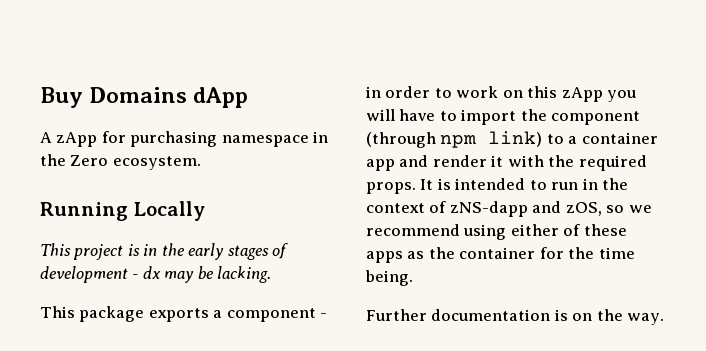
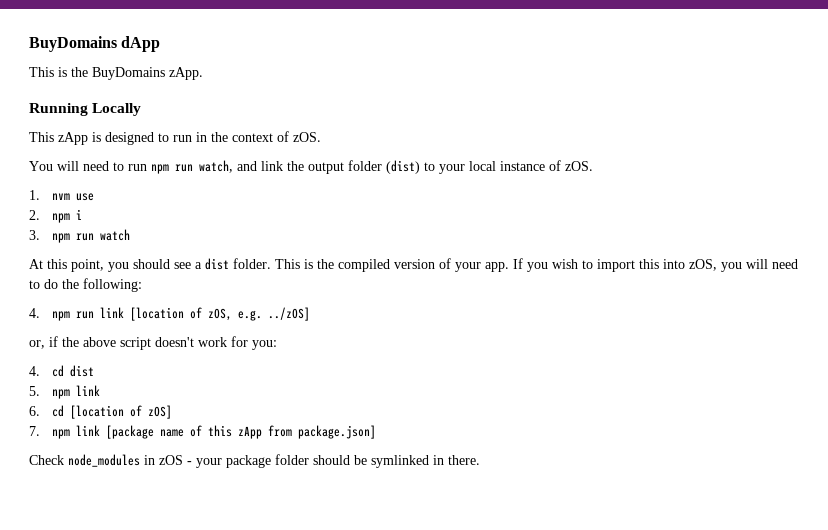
[40,87,188,108] Buy Domains -> [29,36,117,52] BuyDomains
[40,131,329,147] [40,154,201,170] [40,201,205,221] [40,243,289,260] [40,266,272,283] [40,306,328,322] [366,86,637,102] [366,109,641,125] [366,131,658,148] [366,155,647,171] [366,178,526,194] A zApp for purchasing namespace in the Zero ecosystem. // Running Locally // This project is in the early stages of development - dx may be lacking. // This package exports a component - in order to work on this zApp you will have to import the component (through npm link) to a container app and render it with the required props. It is intended -> [29,67,203,80] [29,103,142,116] [29,132,154,145] This is the BuyDomains zApp. // Running Locally // This zApp is designed
[449,201,652,217] [366,224,627,240] [366,247,635,263] [365,270,413,286] [366,309,665,325] zNS-dapp and zOS, so we recommend using either of these apps as the container for the time being. // Further documentation is on the way. -> [293,132,321,142] [29,160,593,174] [29,190,94,201] [29,209,82,223] [29,229,130,243] [29,258,798,272] [29,278,142,292] [29,307,310,321] [29,336,277,350] [29,365,94,377] [29,385,100,399] [29,405,172,419] [29,425,376,439] [29,454,480,468] zOS. // You will need to run npm run watch, and link the output folder (dist) to your local instance of zOS. // 1. nvm use // 2. npm i // 3. npm run watch // At this point, you should see a dist folder. This is the compiled version of your app. If you wish to import this into zOS, you will need to do the following: // 4. npm run link [location of zOS, e.g. ../zOS] // or, if the above script doesn't work for you: // 4. cd dist // 5. npm link // 6. cd [location of zOS] // 7. npm link [package name of this zApp from package.json] // Check node_modules in zOS - your package folder should be symlinked in there.

